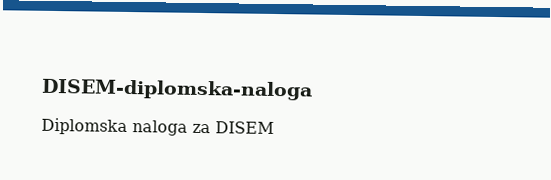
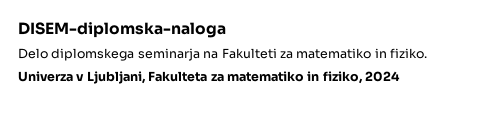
[41,117,274,136] Diplomska naloga za DISEM -> [18,48,427,61] [18,71,400,84] Delo diplomskega seminarja na Fakulteti za matematiko in fiziko. // Univerza v Ljubljani, Fakulteta za matematiko in fiziko, 2024

